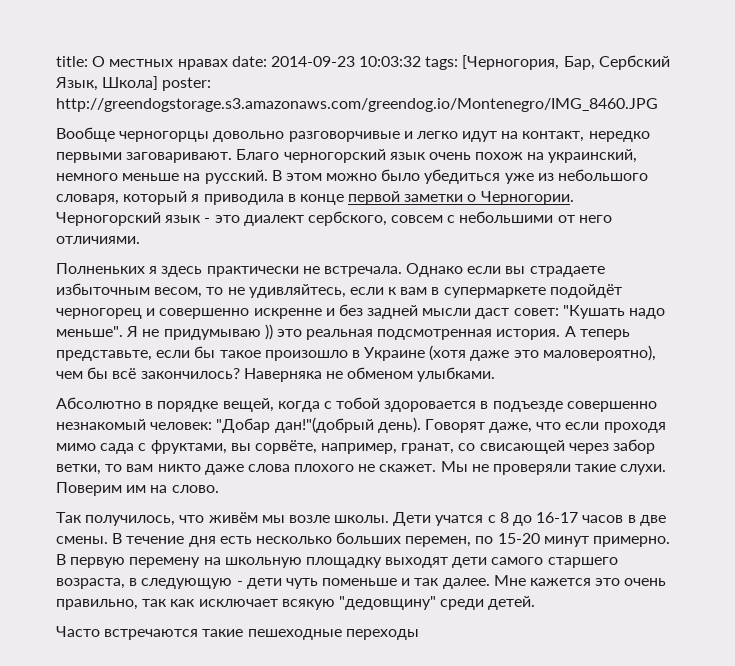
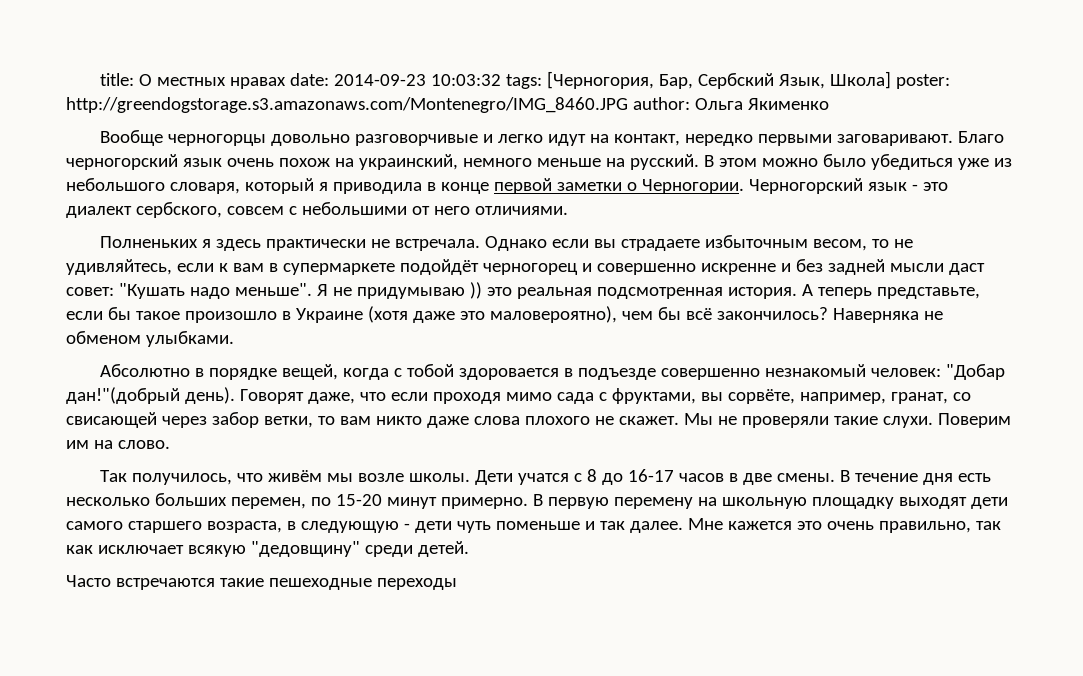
[56,98,658,112] http://greendogstorage.s3.amazonaws.com/greendog.io/Montenegro/IMG_8460.JPG -> [66,97,829,113] http://greendogstorage.s3.amazonaws.com/Montenegro/IMG_8460.JPG author: Ольга Якименко

